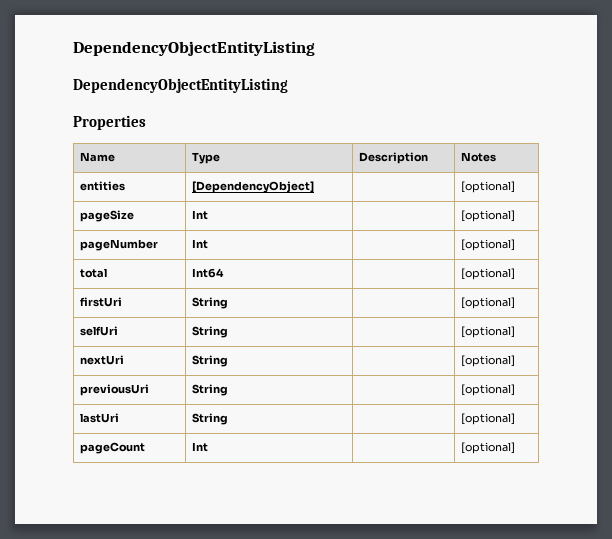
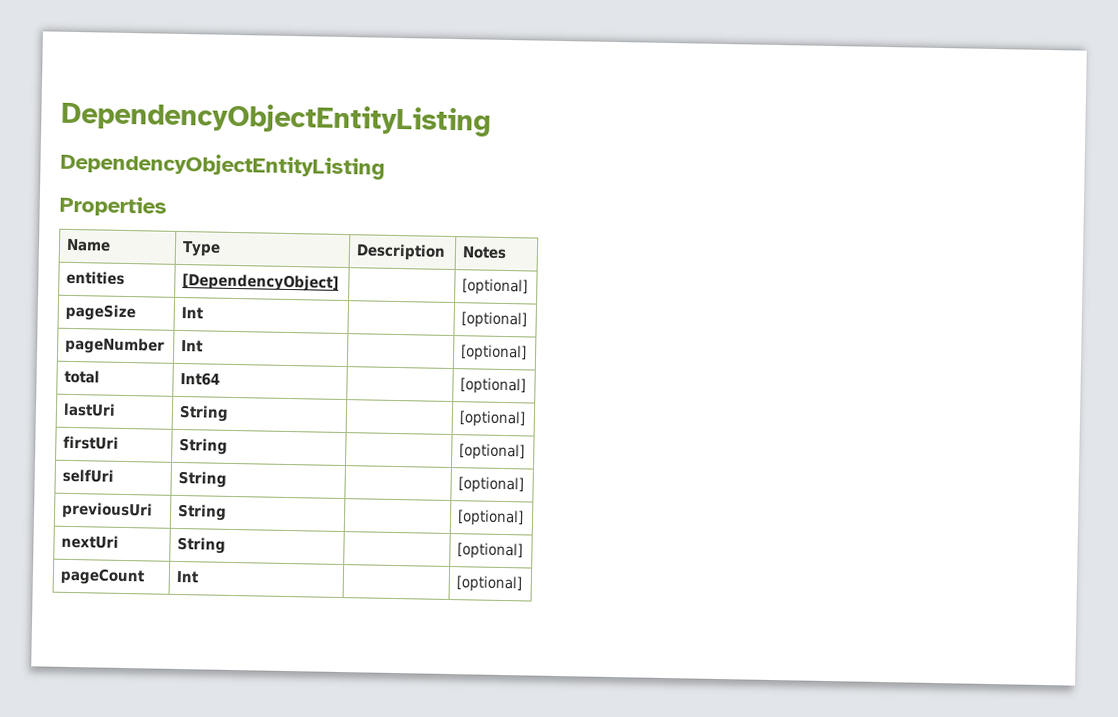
(515, 274) none -> [63,402,117,417] [179,404,230,422] [459,410,527,428] // lastUri | String | | [optional]
[79,355,124,365] [191,355,228,367] [460,355,515,367] // nextUri | String | | [optional] -> (525, 485) none
[79,413,119,423] lastUri -> [61,534,120,549] nextUri

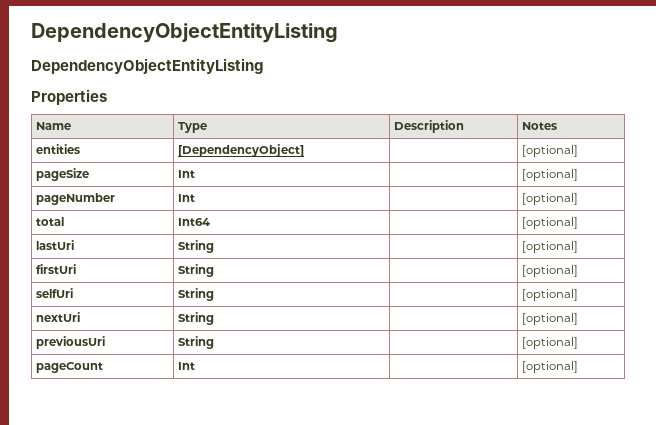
[61,501,154,520] [177,503,228,521] [457,509,525,527] [61,534,120,549] previousUri | String | | [optional] // nextUri -> [36,312,81,322] [178,312,215,325] [522,313,579,325] [36,336,106,349] nextUri | String | | [optional] // previousUri

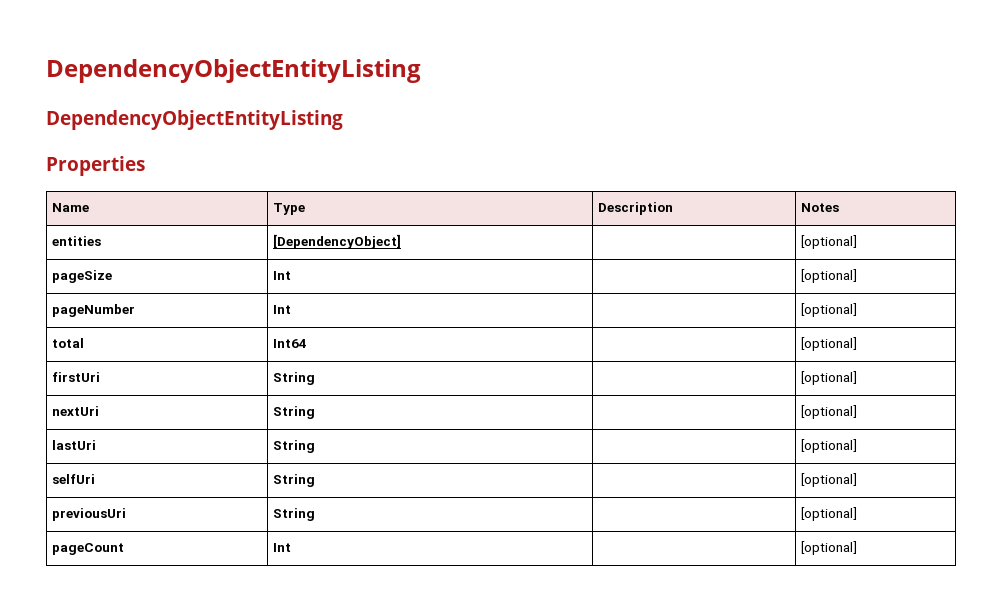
(579, 223) none -> [52,372,101,382] [273,372,316,385] [801,371,858,385] [52,406,100,416] [273,406,316,419] [801,405,858,419] // firstUri | String | | [optional] // nextUri | String | | [optional]
[36,264,77,274] [178,264,215,277] [522,265,579,277] // firstUri | String | | [optional] -> (858, 446) none
[36,312,81,322] [178,312,215,325] [522,313,579,325] // nextUri | String | | [optional] -> (858, 480) none

